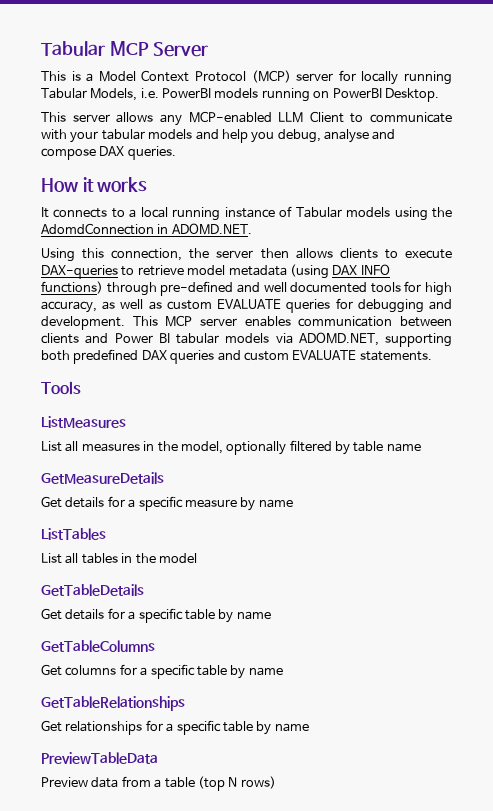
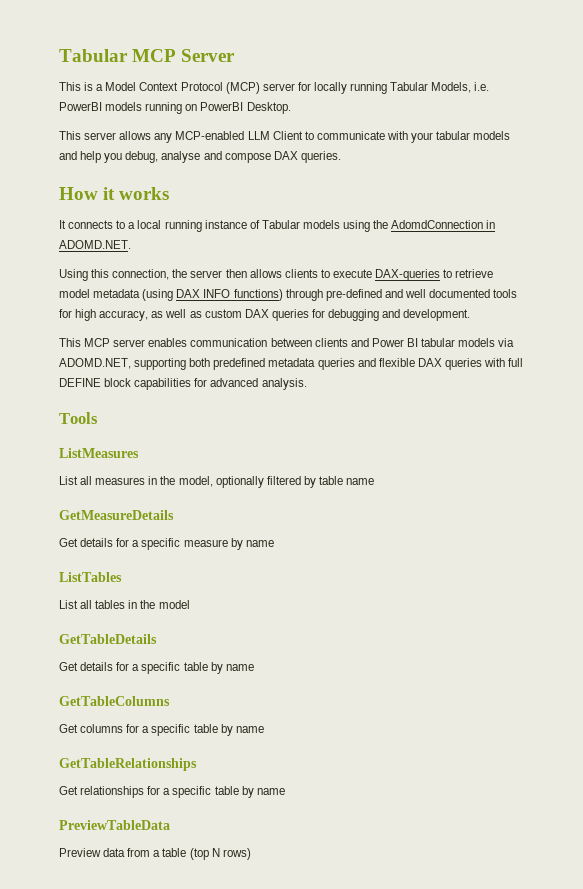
[217,299,282,309] EVALUATE -> [244,309,269,318] DAX
(125, 323) none -> (471, 315) //
[141,350,432,364] DAX queries and custom EVALUATE statements. -> [268,358,524,370] [59,378,307,390] metadata queries and flexible DAX queries with full DEFINE block capabilities for advanced analysis.

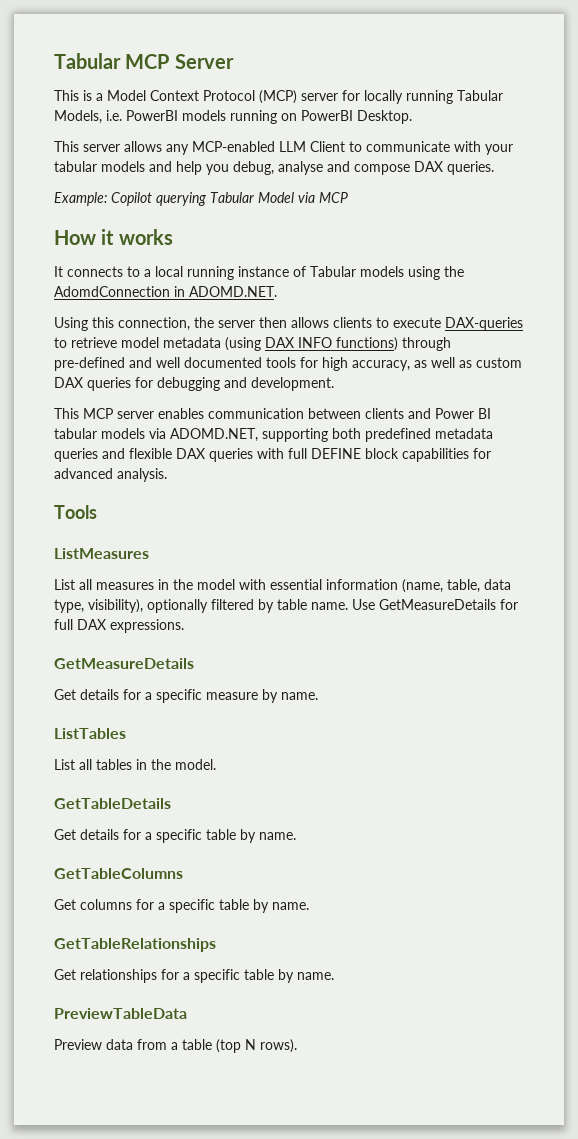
(341, 157) none -> [54,192,348,206] // Example: Copilot querying Tabular Model via MCP
[178,476,375,488] model, optionally filtered by table name -> [197,579,511,593] [54,599,518,613] [54,619,184,633] model with essential information (name, table, data type, visibility), optionally filtered by table name. Use GetMeasureDetails for full DAX expressions.
[245,540,274,547] name -> [281,692,318,700] name.
[158,600,190,609] model -> [175,759,216,770] model.
[225,664,254,671] name -> [259,832,296,840] name.
[235,726,264,733] name -> [272,902,309,910] name.
[256,788,285,795] name -> [297,972,334,980] name.
[222,848,251,860] rows) -> [260,1039,297,1053] rows).

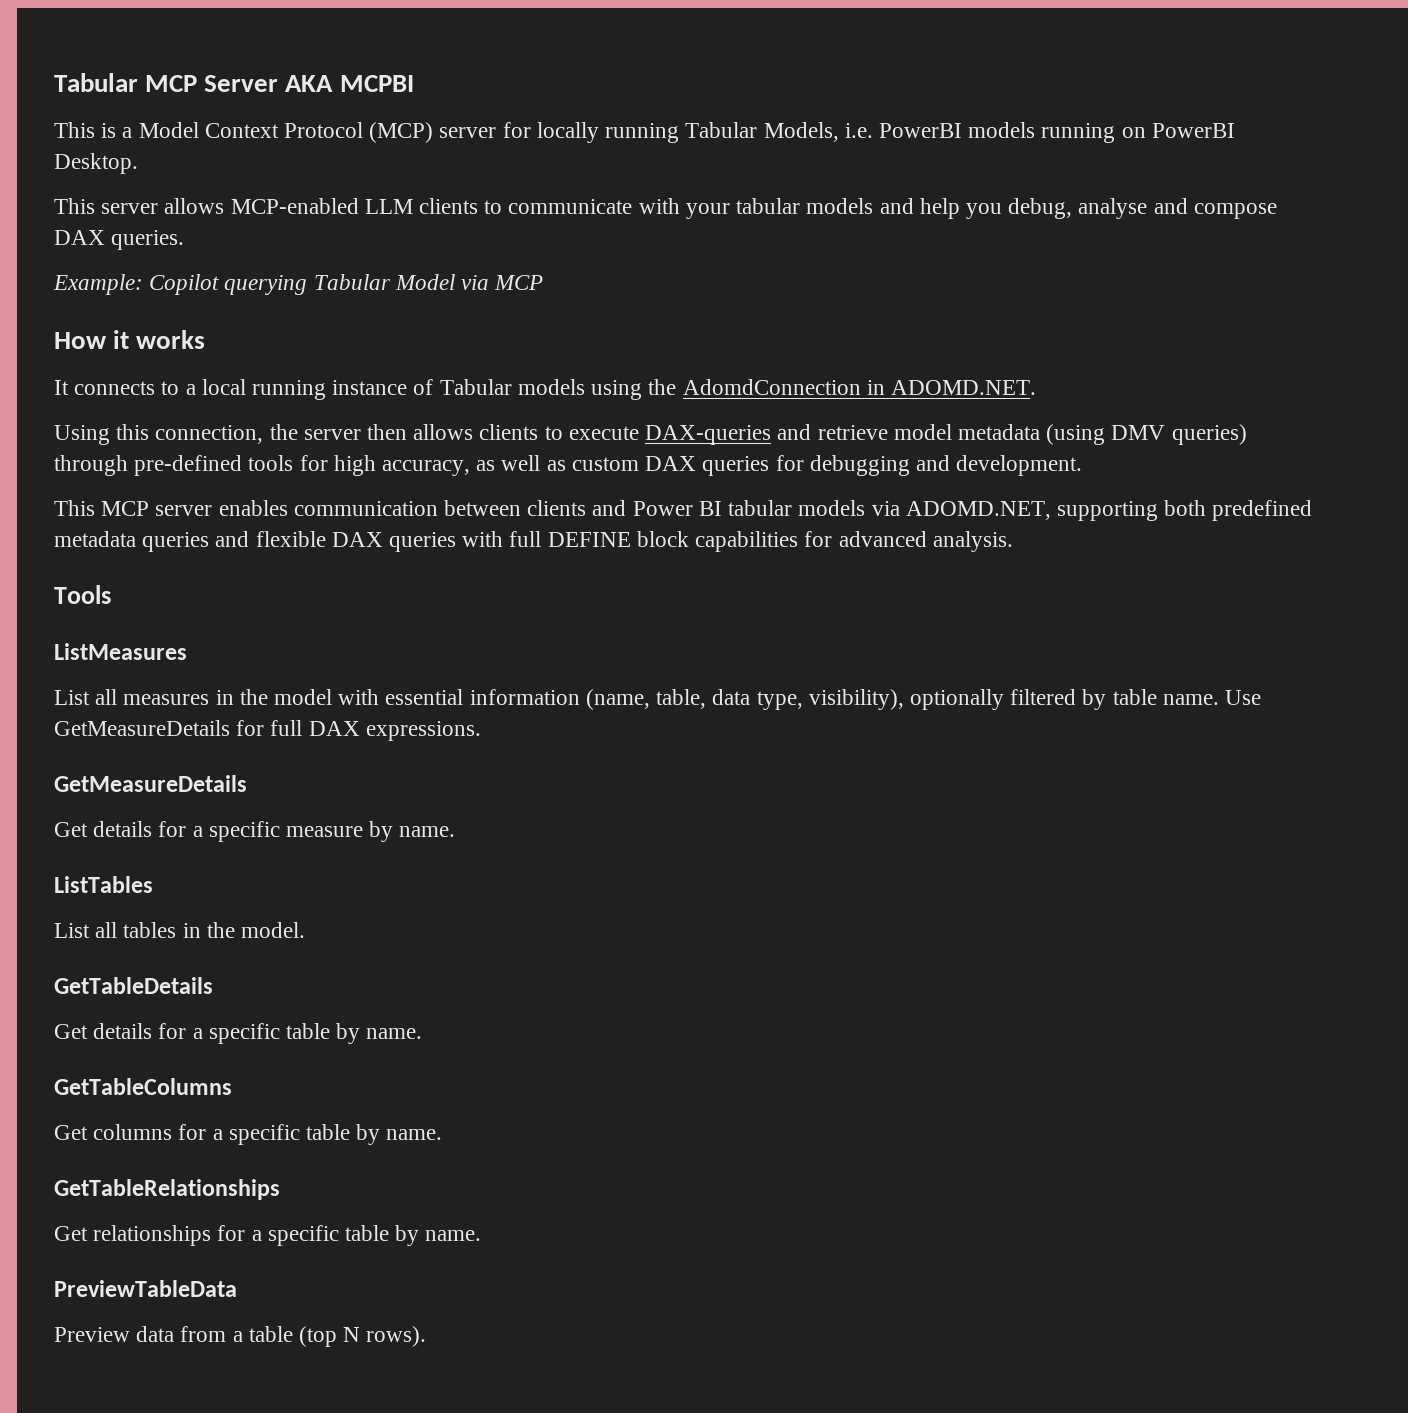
(234, 61) none -> [285,75,414,92] AKA MCPBI
[166,144,189,155] any -> (225, 206) none
[310,141,345,152] Client -> [419,198,479,214] clients
[54,337,67,348] to -> [777,424,812,440] and
[265,337,451,351] [54,357,262,371] DAX INFO functions) through pre-defined and well documented -> [1111,424,1247,445] [54,455,243,476] DMV queries) through pre-defined

